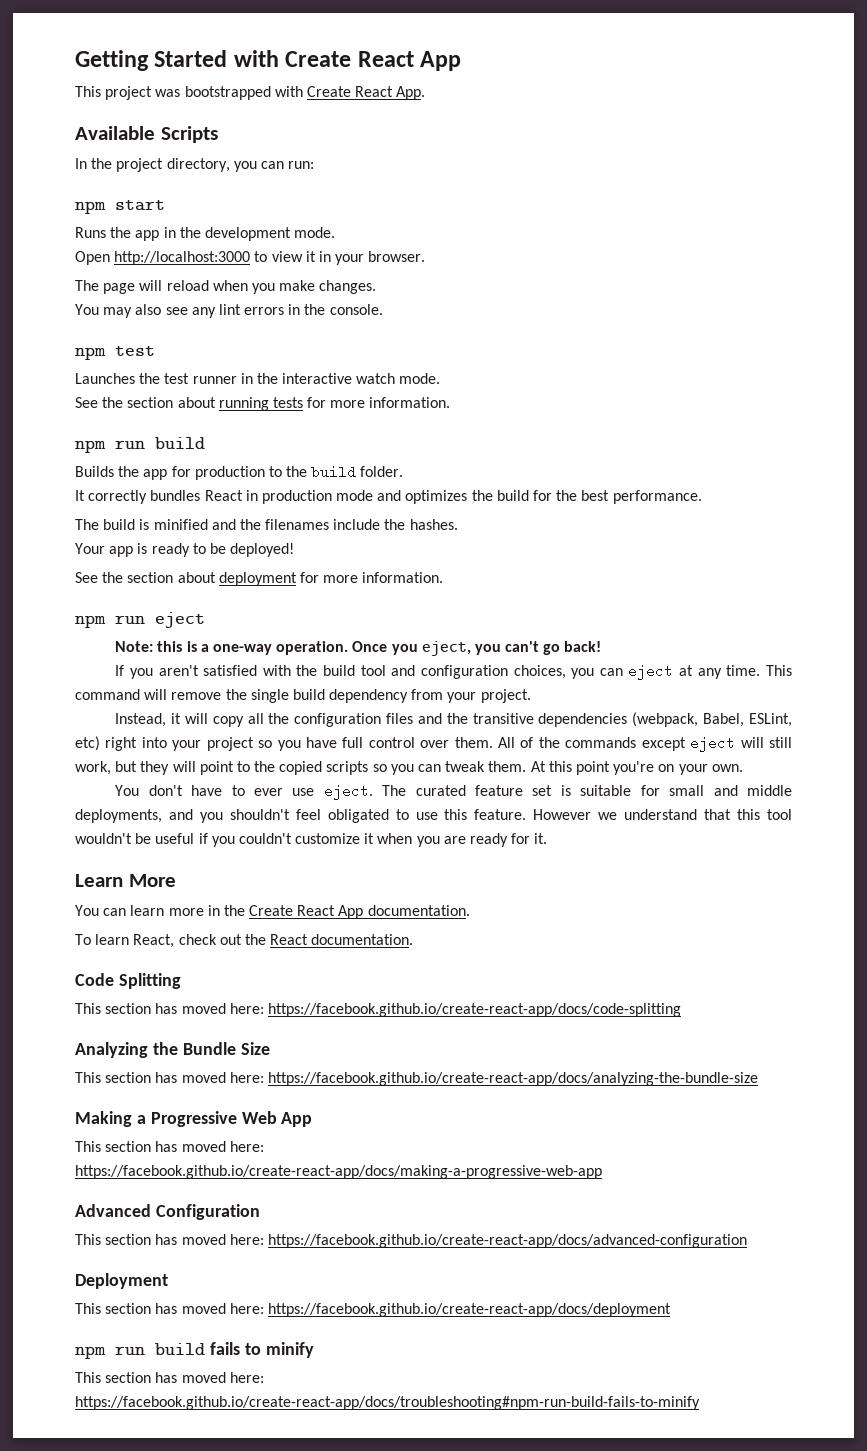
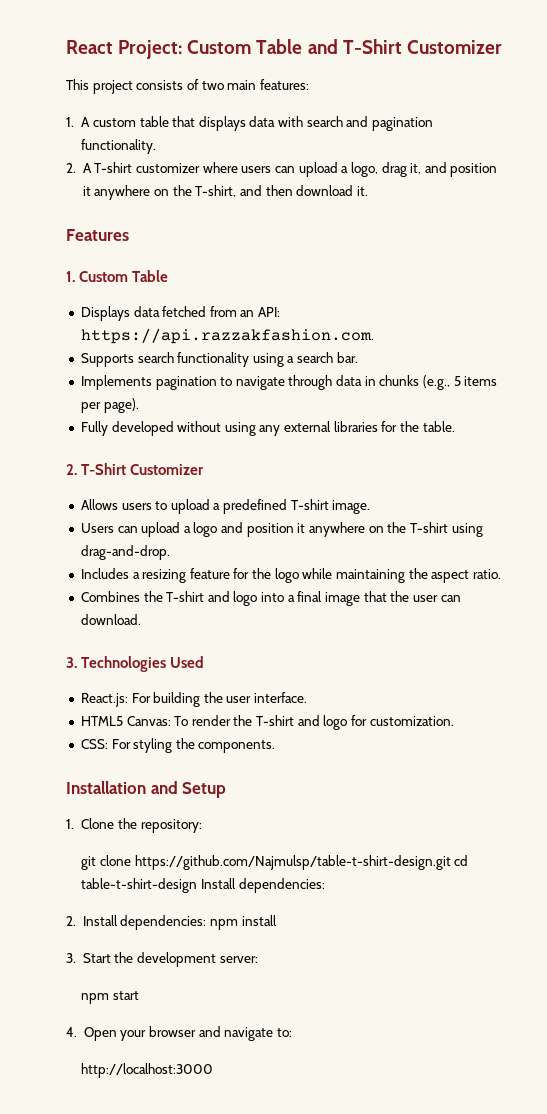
[75,50,462,71] [75,86,426,100] [75,126,218,143] [75,158,315,172] [75,200,165,214] [75,227,336,241] [75,251,426,265] [75,280,377,294] [75,304,383,318] [75,346,155,360] [75,373,441,384] [75,397,451,411] [75,437,205,453] [75,465,404,480] [75,490,702,504] [75,519,458,530] [75,543,295,557] [75,572,444,586] [75,612,205,628] [115,641,602,656] [115,664,792,680] [75,689,531,703] [115,712,792,727] [75,736,793,752] [75,761,743,775] [115,784,792,800] [75,809,792,823] [75,833,548,847] [75,874,176,887] [75,905,470,919] [75,934,414,948] [75,973,181,989] [75,1003,681,1017] [75,1042,270,1058] [75,1072,758,1086] [75,1111,313,1127] [75,1141,264,1152] [75,1165,602,1179] [75,1204,260,1220] [75,1234,747,1248] [75,1273,168,1289] [75,1303,671,1317] [75,1342,314,1359] [75,1372,264,1383] [75,1396,700,1410] Getting Started with Create React App // This project was bootstrapped with Create React App. // Available Scripts // In the project directory, you can run: // npm start // Runs the app in the development mode. // Open http://localhost:3000 to view it in your browser. // The page will reload when you make changes. // You may also see any lint errors in the console. // npm test // Launches the test runner in the interactive watch mode. // See the section about running tests for more information. // npm run build // Builds the app for production to the build folder. // It correctly bundles React in production mode and optimizes the build for the best performance. // The build is minified and the filenames include the hashes. // Your app is ready to be deployed! // See the section about deployment for more information. // npm run eject // Note: this is a one-way operation. Once you eject, you can't go back! // If you aren't satisfied with the build tool and configuration choices, you can eject at any time. This command will remove the single build dependency from your project. // Instead, it will copy all the configuration files and the transitive dependencies (webpack, Babel, ESLint, etc) right into your project so you have full control over them. All of the commands except eject will still work, but they will point to the copied scripts so you can tweak them. At this point you're on your own. // You don't have to ever use eject. The curated feature set is suitable for small and middle deployments, and you shouldn't feel obligated to use this feature. However we understand that this tool wouldn't be useful if you couldn't customize it when you are ready for it. // Learn More // You can learn more in the Create React App documentation. // To learn React, check out the React documentation. // Code Splitting // This section has moved here: https://facebook.github.io/create-react-app/docs/code-splitting // Analyzing the Bundle Size // This section has moved here: https://facebook.github.io/create-react-app/docs/analyzing-the-bundle-size // Making a Progressive Web App // This section has moved here: https://facebook.github.io/create-react-app/docs/making-a-progressive-web-app // Advanced Configuration // This section has moved here: https://facebook.github.io/create-react-app/docs/advanced-configuration // Deployment // This section has moved here: https://facebook.github.io/create-react-app/docs/deployment // npm run build fails to minify // This section has moved here: https://facebook.github.io/create-react-app/docs/troubleshooting#npm-run-build-fails-to-minify -> [66,39,502,59] [66,79,309,94] [66,116,434,131] [81,139,157,154] [66,162,498,177] [82,185,368,200] [66,229,129,241] [66,270,169,282] [80,306,281,321] [80,328,374,344] [80,352,358,367] [80,375,498,390] [80,398,139,413] [80,421,455,436] [66,463,205,475] [80,499,371,514] [80,522,483,537] [80,545,170,560] [80,568,501,583] [80,591,461,606] [80,614,141,625] [66,656,205,672] [80,692,308,707] [80,715,454,730] [80,738,276,753] [66,781,227,798] [66,818,202,833] [81,855,469,870] [81,878,325,893] [66,915,277,930] [66,952,258,967] [81,991,139,1004] [66,1026,292,1041] [81,1063,214,1078] React Project: Custom Table and T-Shirt Customizer // This project consists of two main features: // 1. A custom table that displays data with search and pagination functionality. // 2. A T-shirt customizer where users can upload a logo, drag it, and position it anywhere on the T-shirt, and then download it. // Features // 1. Custom Table // Displays data fetched from an API: https://api.razzakfashion.com. // Supports search functionality using a search bar. // Implements pagination to navigate through data in chunks (e.g., 5 items per page). // Fully developed without using any external libraries for the table. // 2. T-Shirt Customizer // Allows users to upload a predefined T-shirt image. // Users can upload a logo and position it anywhere on the T-shirt using drag-and-drop. // Includes a resizing feature for the logo while maintaining the aspect ratio. // Combines the T-shirt and logo into a final image that the user can download. // 3. Technologies Used // React.js: For building the user interface. // HTML5 Canvas: To render the T-shirt and logo for customization. // CSS: For styling the components. // Installation and Setup // 1. Clone the repository: // git clone https://github.com/Najmulsp/table-t-shirt-design.git cd table-t-shirt-design Install dependencies: // 2. Install dependencies: npm install // 3. Start the development server: // npm start // 4. Open your browser and navigate to: // http://localhost:3000

